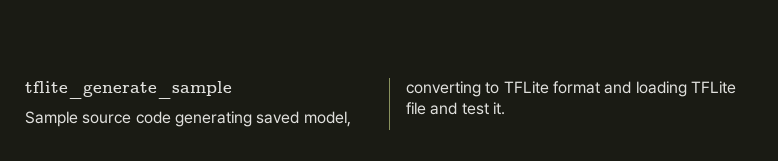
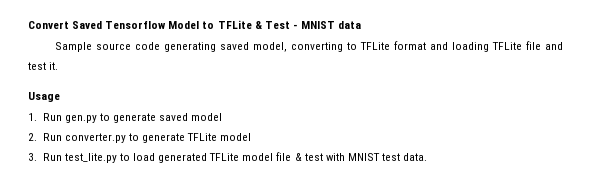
[25,81,232,99] tflite_generate_sample -> [28,20,362,29] Convert Saved Tensorflow Model to TFLite & Test - MNIST data
(505, 108) none -> [28,92,60,102] [28,113,223,123] [28,133,252,143] [28,152,428,163] // Usage // 1. Run gen.py to generate saved model // 2. Run converter.py to generate TFLite model // 3. Run test_lite.py to load generated TFLite model file & test with MNIST test data.

